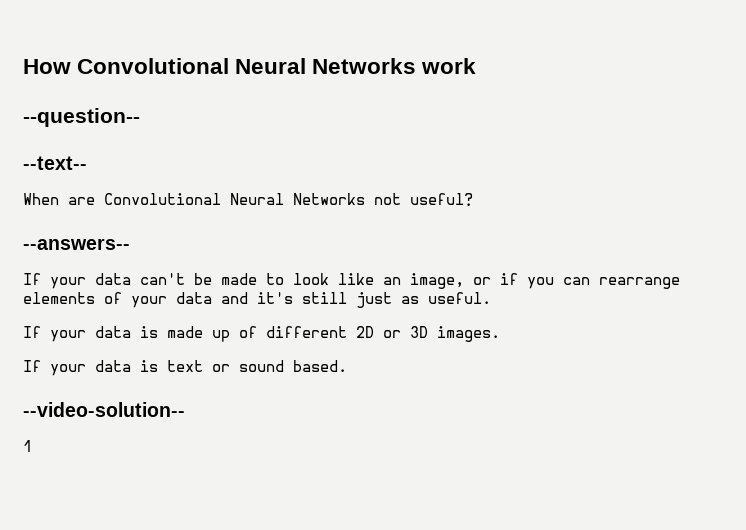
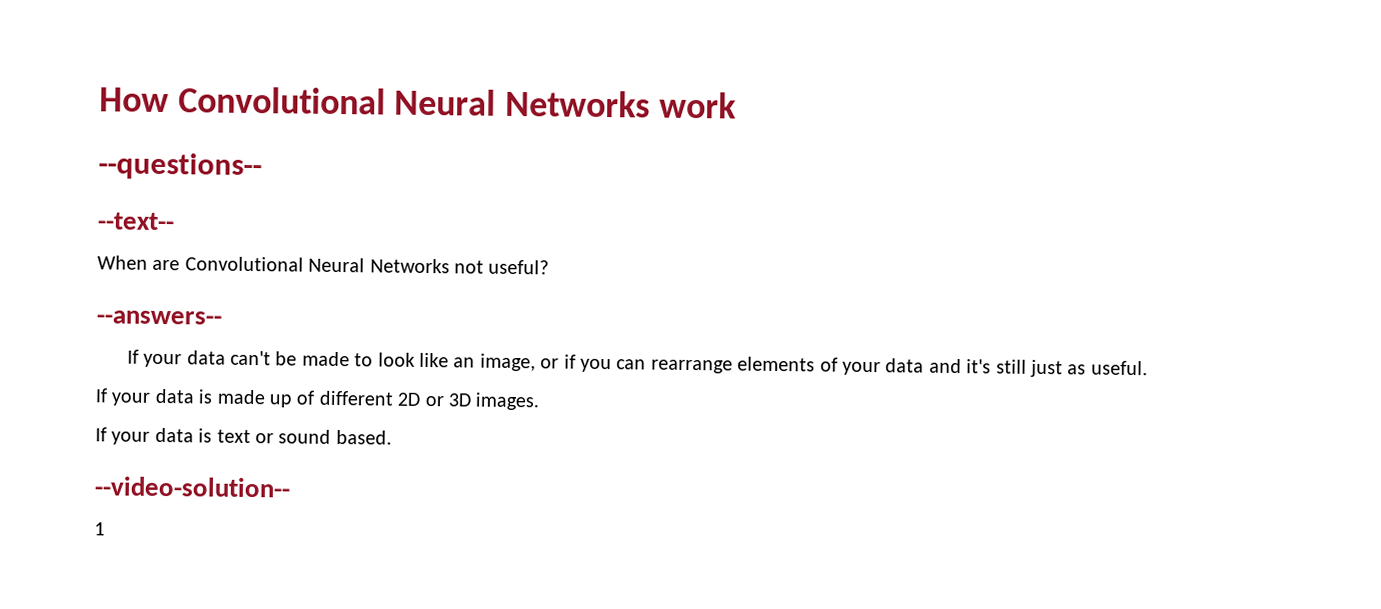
[23,108,140,127] --question-- -> [98,152,262,181] --questions--

